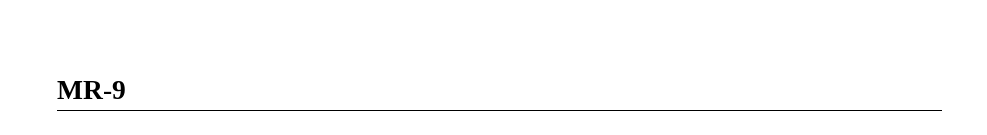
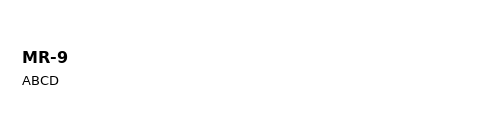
(126, 90) none -> [22,76,59,85] // ABCD

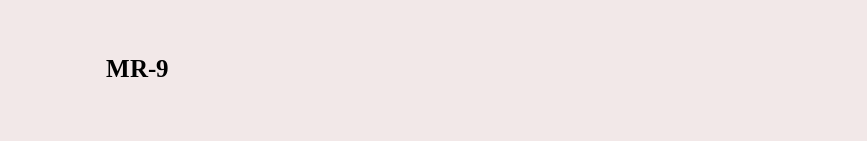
[22,76,59,85] // ABCD -> (169, 68) none

